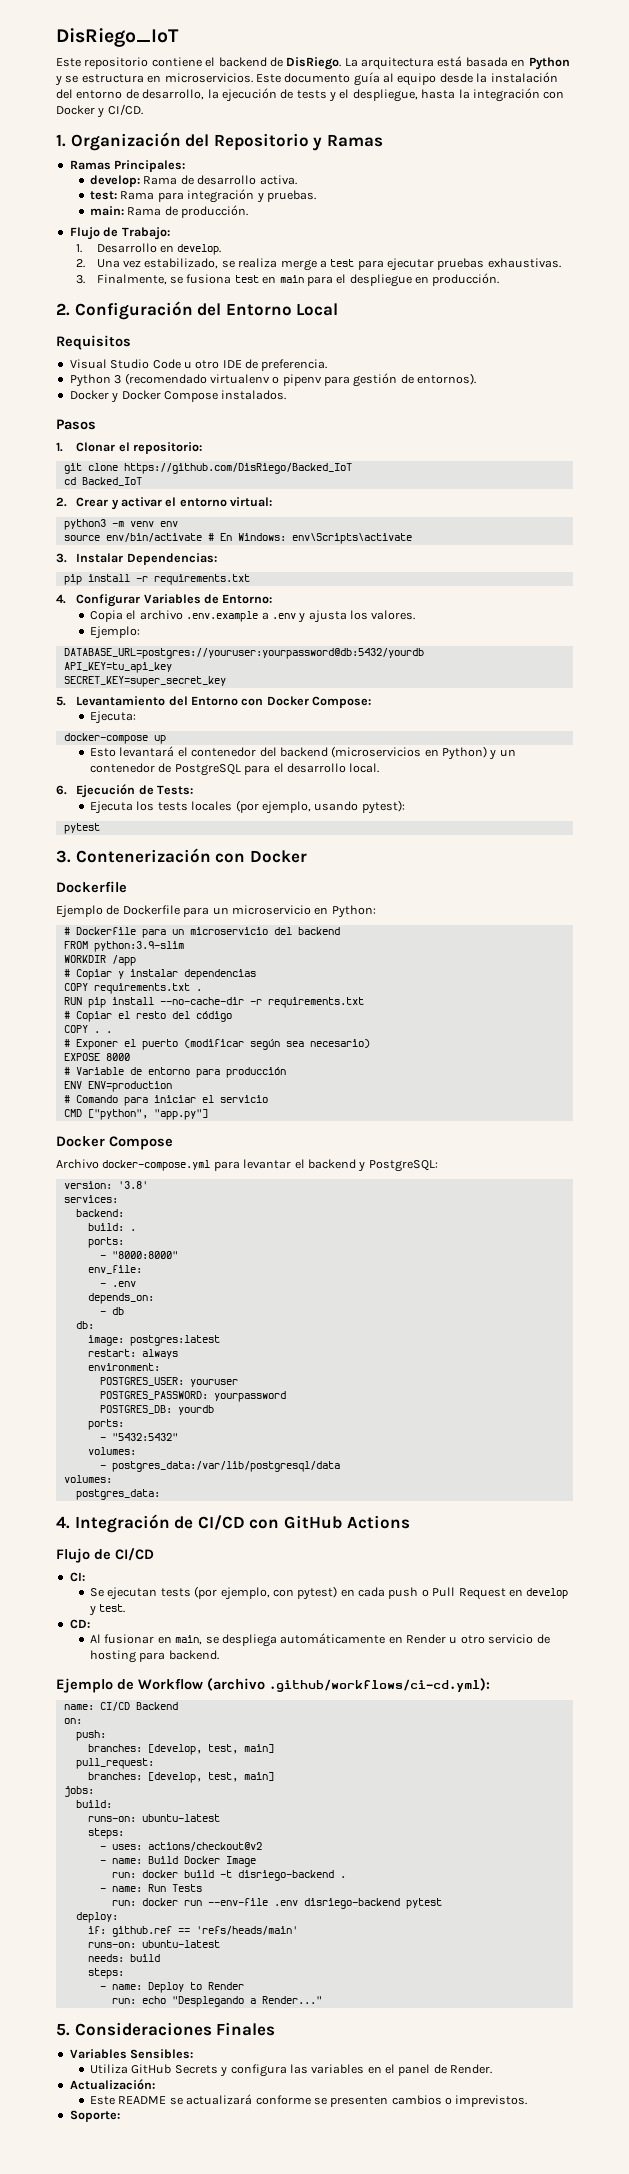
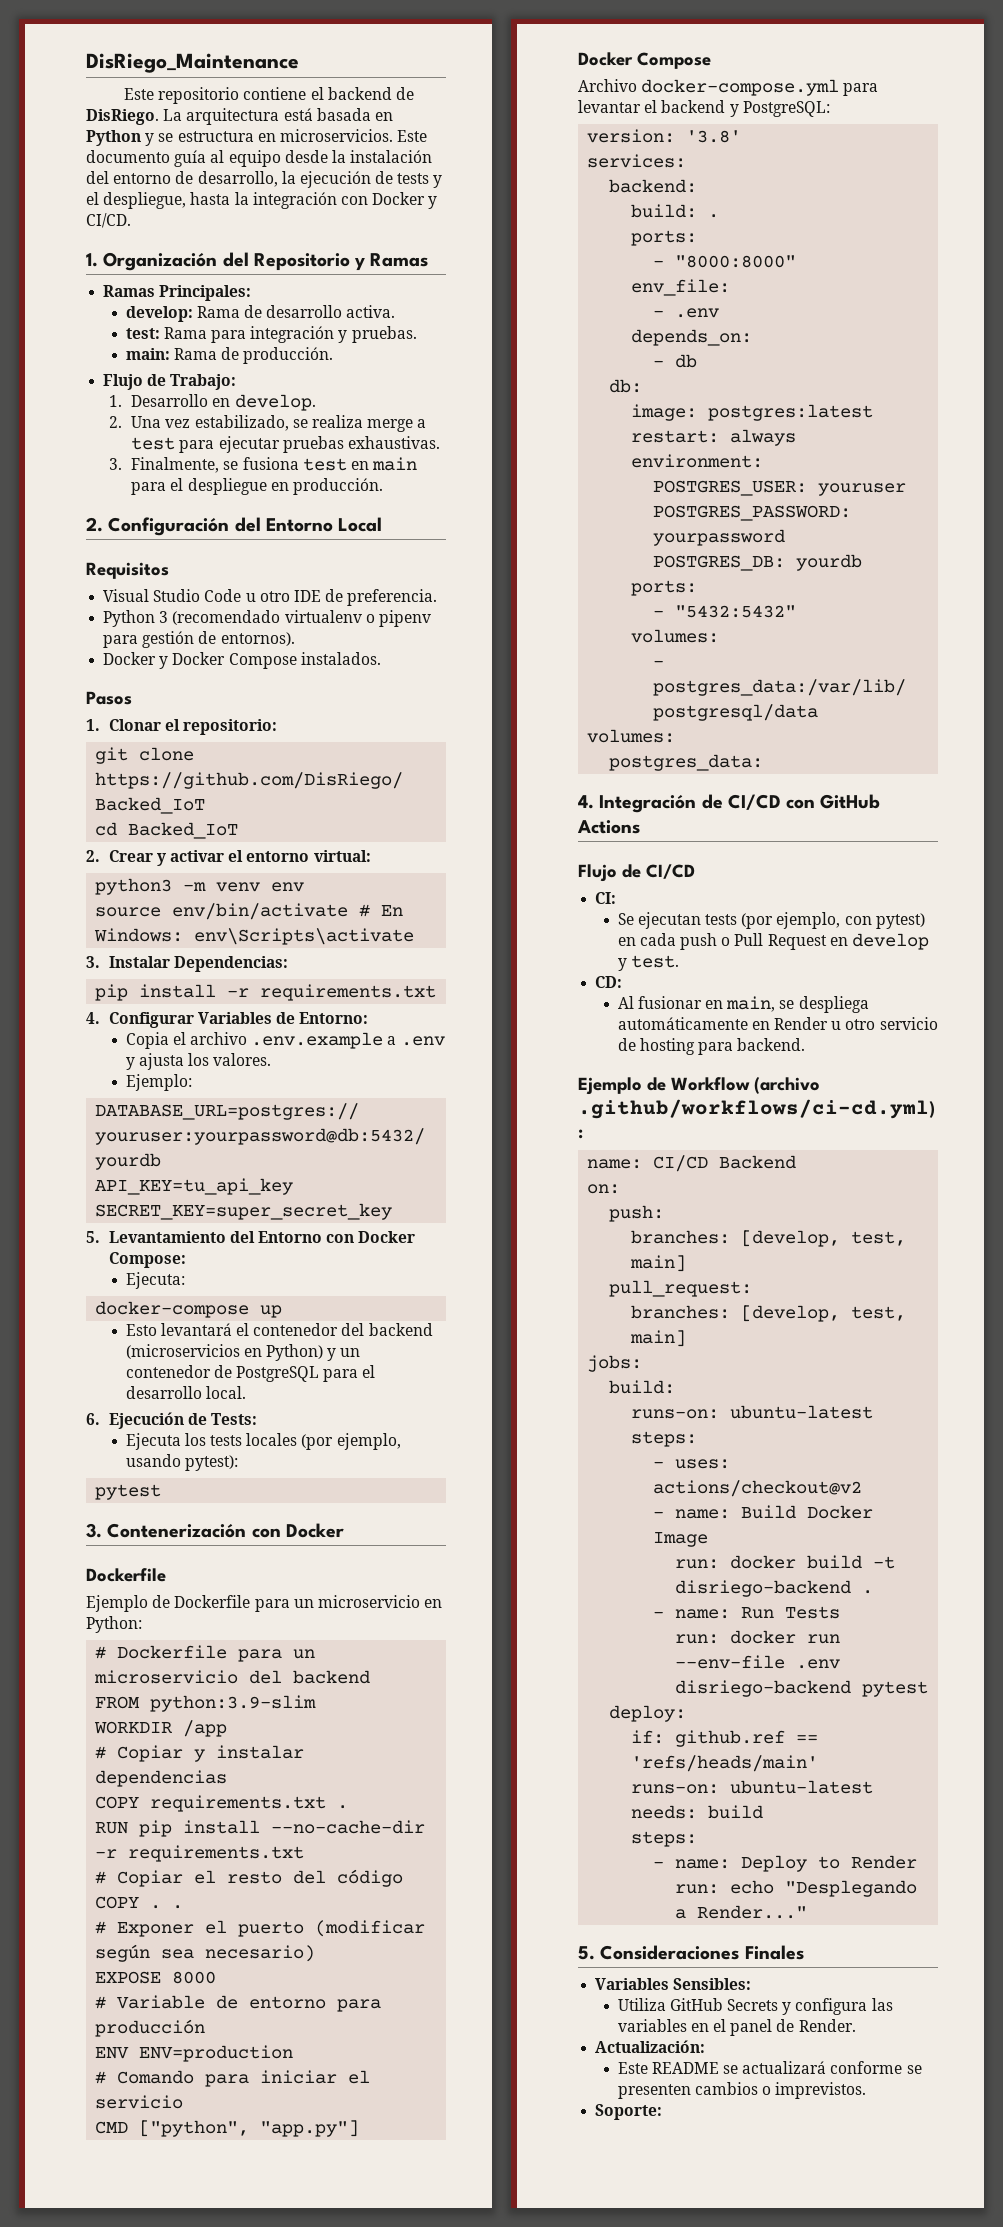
[56,28,179,47] DisRiego_IoT -> [86,53,299,73] DisRiego_Maintenance

